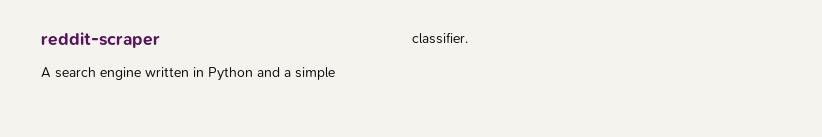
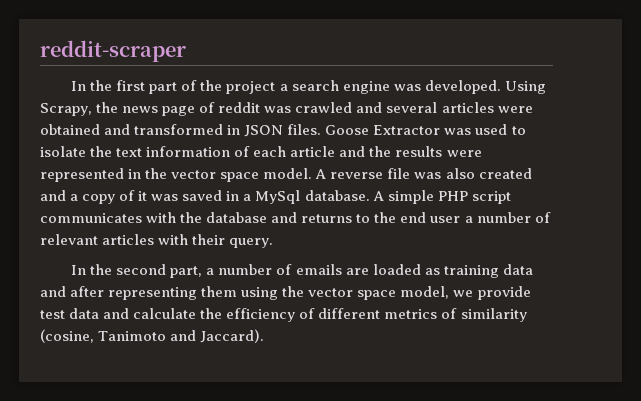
[41,67,335,81] [412,32,468,44] A search engine written in Python and a simple classifier. -> [71,80,546,94] [40,102,533,116] [40,124,526,137] [40,146,482,157] [40,168,532,182] [40,190,511,204] [40,212,551,223] [40,234,274,248] [71,264,533,278] [40,286,531,300] [40,308,527,322] [40,329,265,343] In the first part of the project a search engine was developed. Using Scrapy, the news page of reddit was crawled and several articles were obtained and transformed in JSON files. Goose Extractor was used to isolate the text information of each article and the results were represented in the vector space model. A reverse file was also created and a copy of it was saved in a MySql database. A simple PHP script communicates with the database and returns to the end user a number of relevant articles with their query. // In the second part, a number of emails are loaded as training data and after representing them using the vector space model, we provide test data and calculate the efficiency of different metrics of similarity (cosine, Tanimoto and Jaccard).

